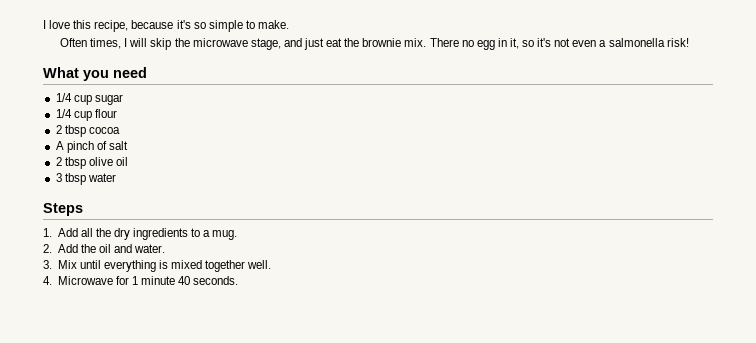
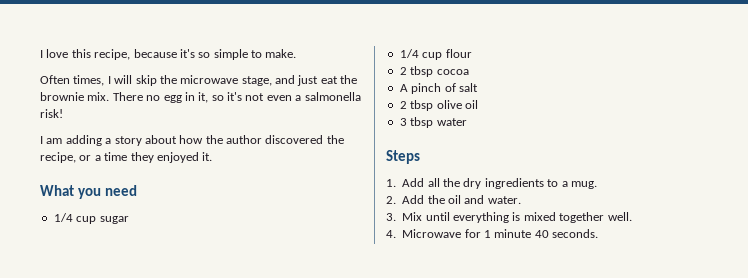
(689, 42) none -> [40,135,344,146] [40,152,213,163] // I am adding a story about how the author discovered the recipe, or a time they enjoyed it.

